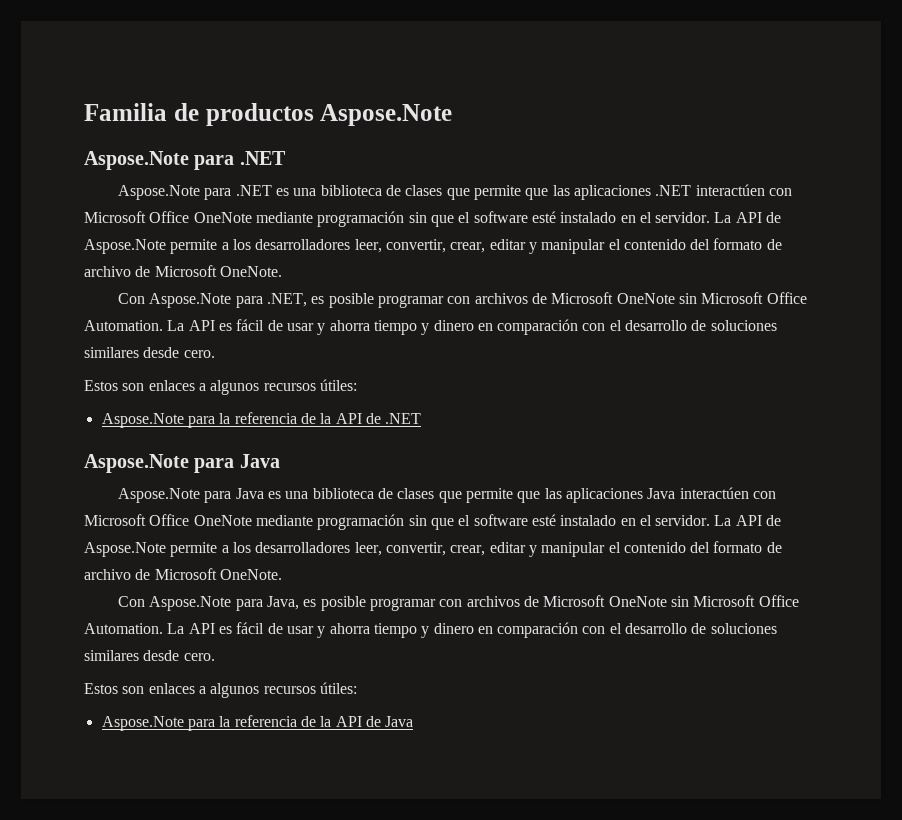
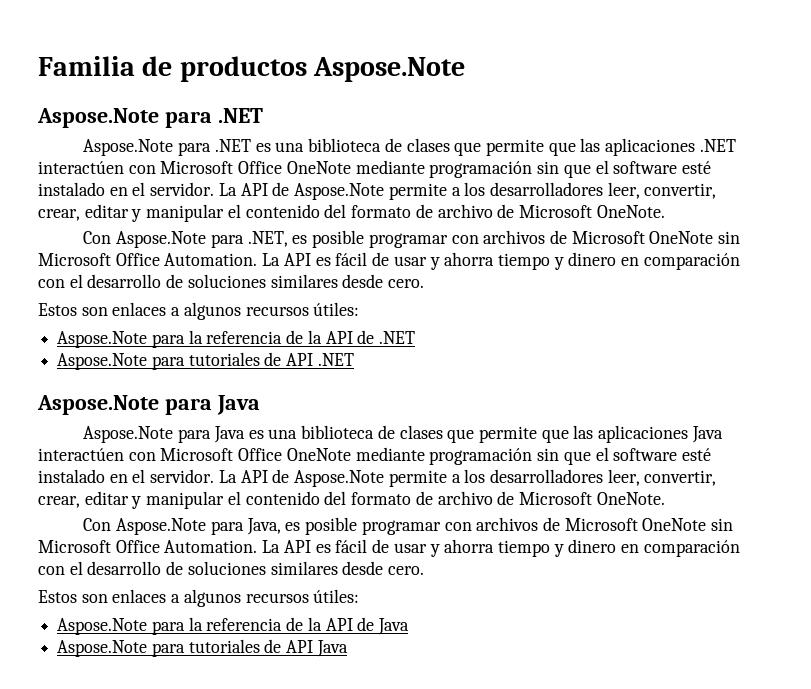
(422, 418) none -> [57,352,354,370] // Aspose.Note para tutoriales de API .NET
(414, 721) none -> [57,639,348,657] // Aspose.Note para tutoriales de API Java

